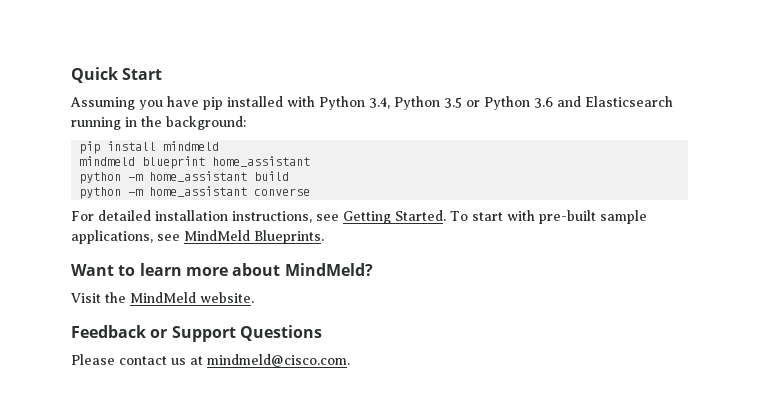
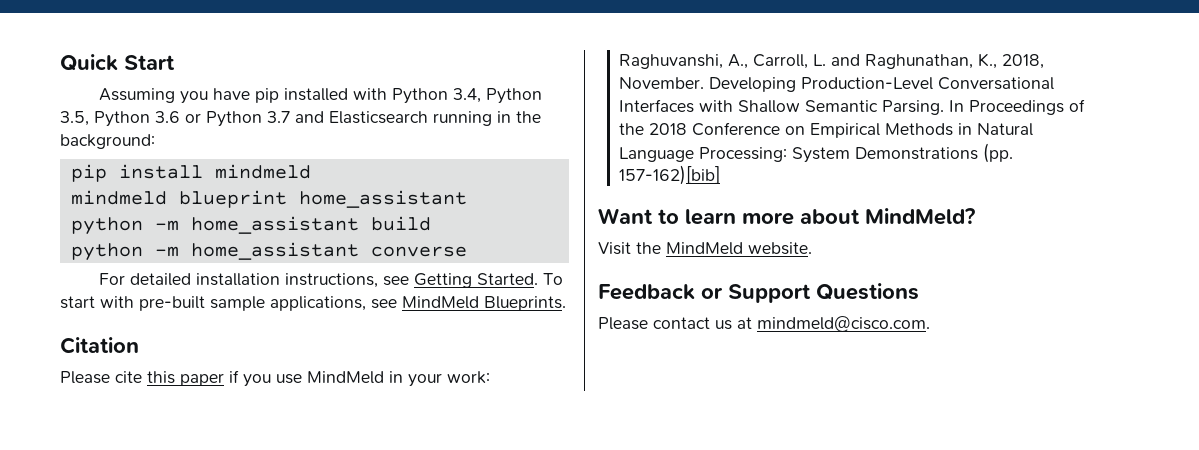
[444,97,462,108] 3.5 -> [60,111,180,127] 3.5, Python 3.6
[534,97,553,108] 3.6 -> [267,111,290,123] 3.7
(324, 237) none -> [60,337,139,354] [60,370,490,387] [619,53,1045,69] [619,77,1055,92] [619,99,1086,115] [619,122,1034,138] [619,143,1014,163] [619,165,721,185] // Citation // Please cite this paper if you use MindMeld in your work: // Raghuvanshi, A., Carroll, L. and Raghunathan, K., 2018, November. Developing Production-Level Conversational Interfaces with Shallow Semantic Parsing. In Proceedings of the 2018 Conference on Empirical Methods in Natural Language Processing: System Demonstrations (pp. 157-162)[bib]

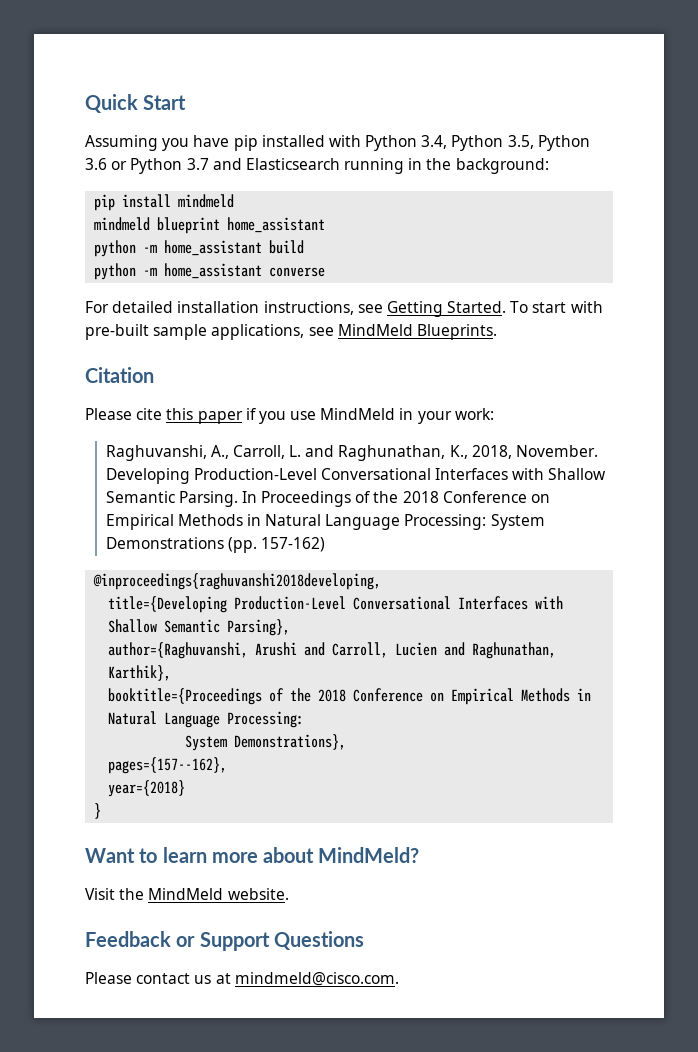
[619,165,721,185] 157-162)[bib] -> [260,537,325,552] [93,573,382,590] [108,596,564,613] [108,619,291,636] [108,642,557,659] [108,665,172,681] [108,688,592,705] [108,711,305,728] [185,734,347,751] [108,757,228,774] [108,780,186,797] [94,803,102,819] 157-162) // @inproceedings{raghuvanshi2018developing, // title={Developing Production-Level Conversational Interfaces with Shallow Semantic Parsing}, // author={Raghuvanshi, Arushi and Carroll, Lucien and Raghunathan, Karthik}, // booktitle={Proceedings of the 2018 Conference on Empirical Methods in Natural Language Processing: // System Demonstrations}, // pages={157--162}, // year={2018} // }

